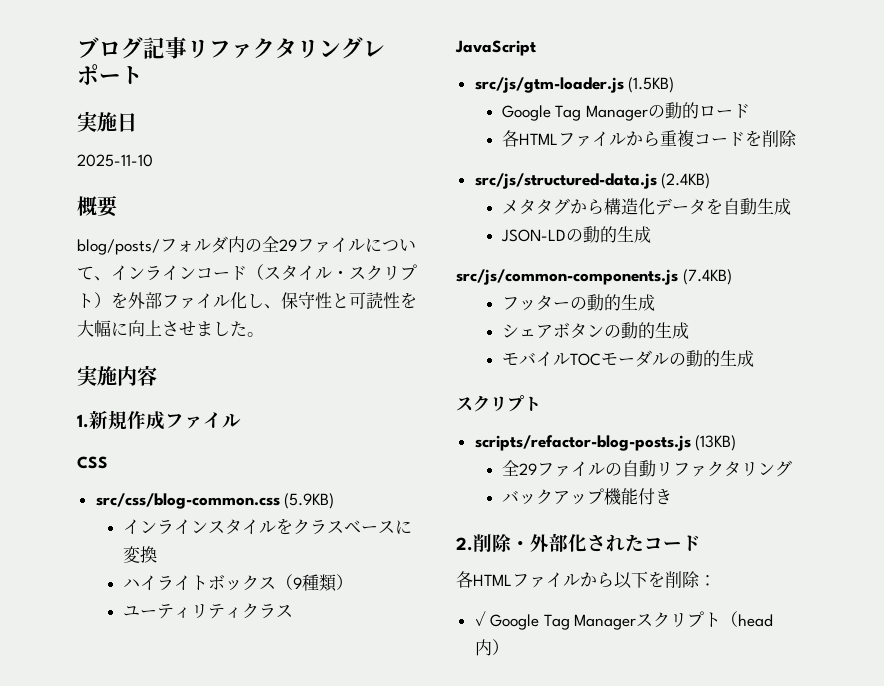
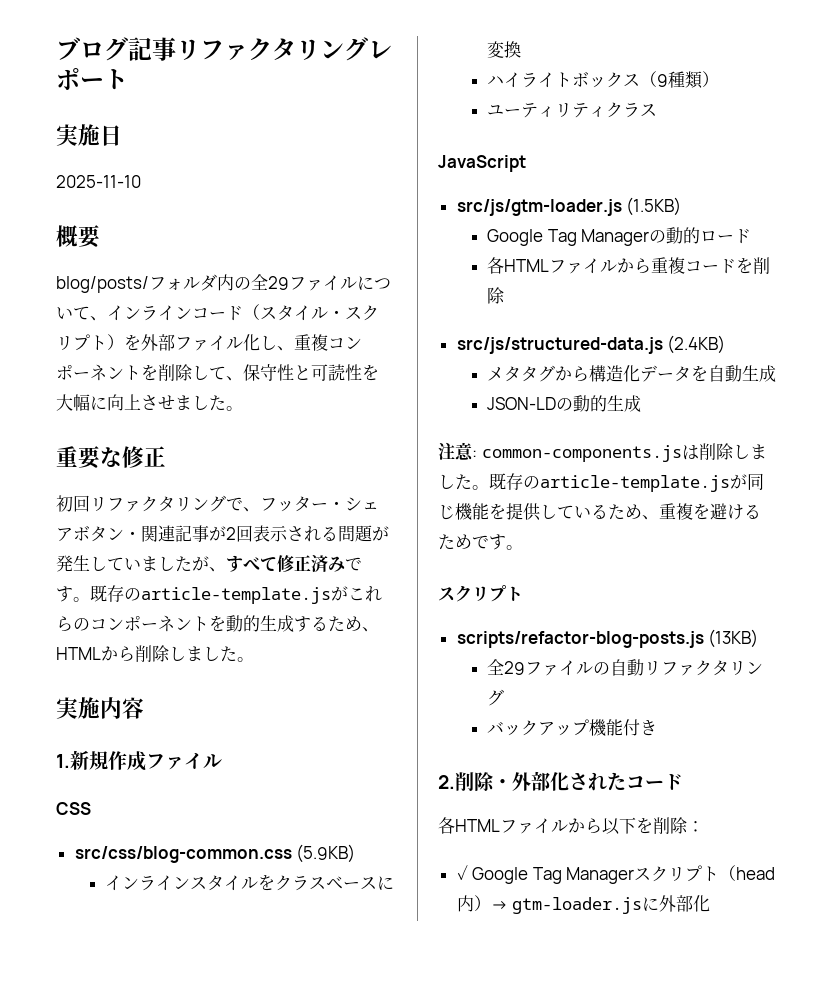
(281, 306) none -> [294,334,362,351] [56,364,243,381] 重複コンポーネントを削除して、
(264, 334) none -> [56,446,166,469] [56,495,379,512] [56,525,389,542] [56,555,362,572] [56,585,382,604] [56,615,379,632] [56,645,254,662] // 重要な修正 // 初回リファクタリングで、フッター・シェアボタン・関連記事が2回表示される問題が発生していましたが、すべて修正済みです。既存のarticle-template.jsがこれらのコンポーネントを動的生成するため、HTMLから削除しました。
[456,269,732,285] [501,294,655,311] [501,322,689,339] [501,350,754,367] src/js/common-components.js (7.4KB) // フッターの動的生成 // シェアボタンの動的生成 // モバイルTOCモーダルの動的生成 -> [438,442,767,462] [438,473,764,492] [438,503,761,521] [438,534,523,550] 注意: common-components.jsは削除しました。既存のarticle-template.jsが同じ機能を提供しているため、重複を避けるためです。
(509, 647) none -> [490,895,711,914] → gtm-loader.jsに外部化

